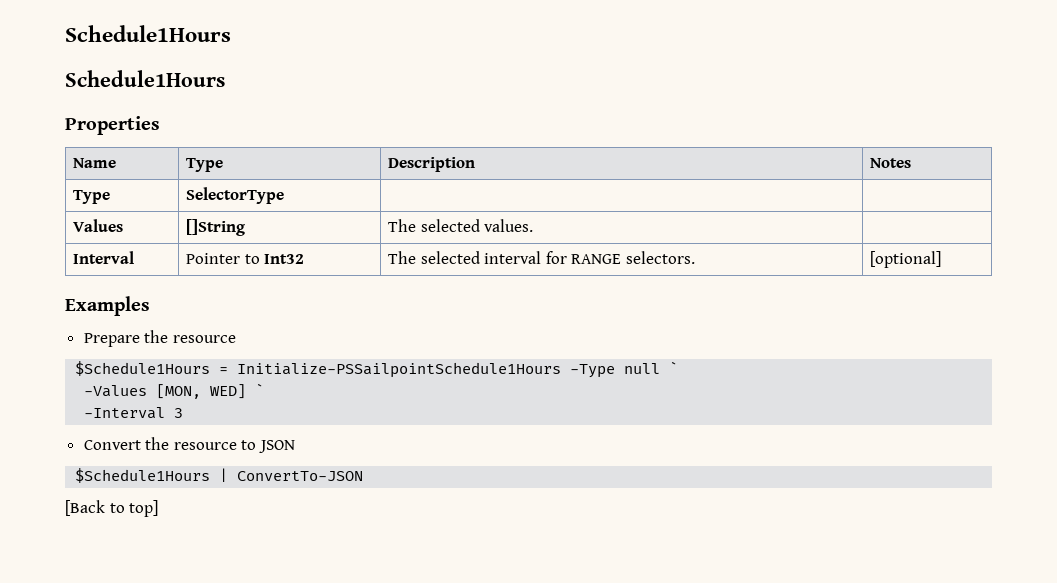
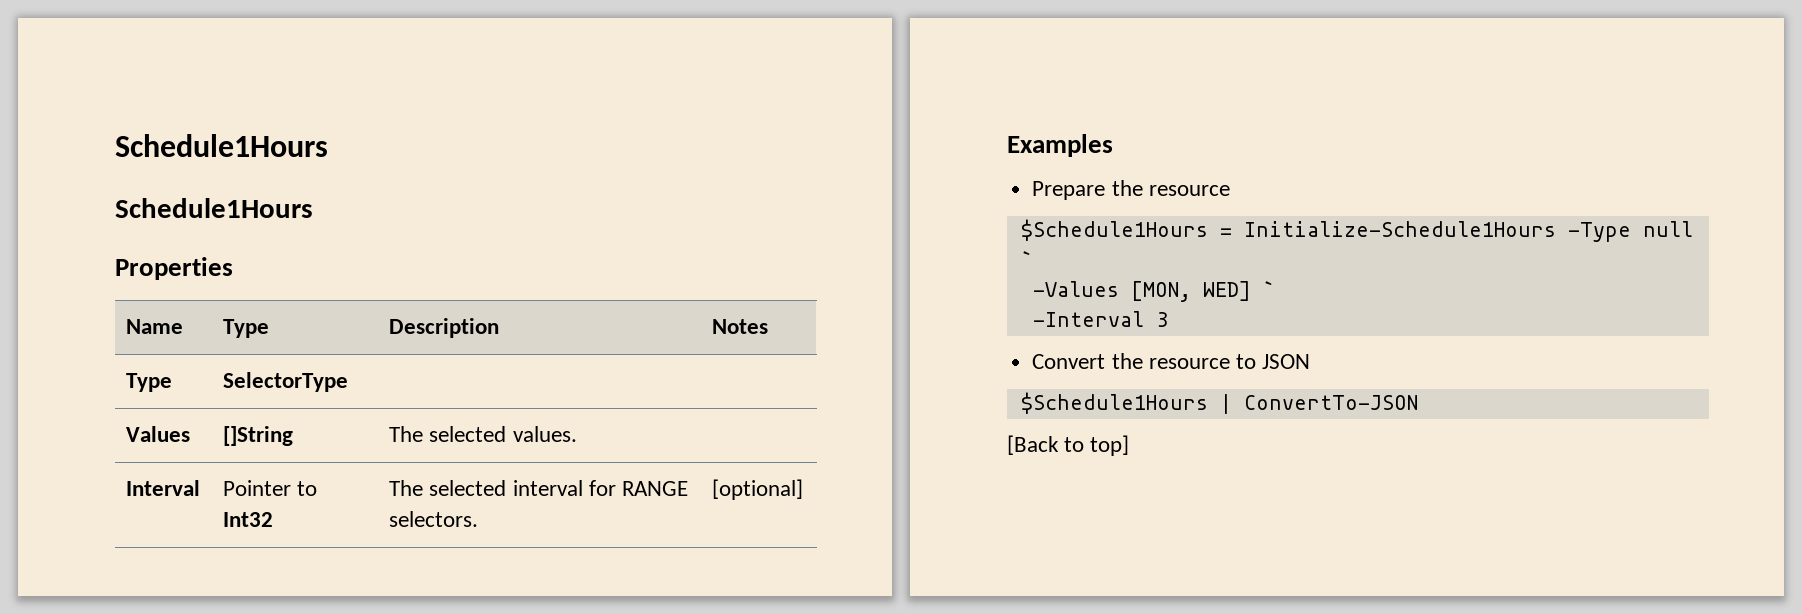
[237,362,562,378] Initialize-PSSailpointSchedule1Hours -> [1243,221,1556,237] Initialize-Schedule1Hours

